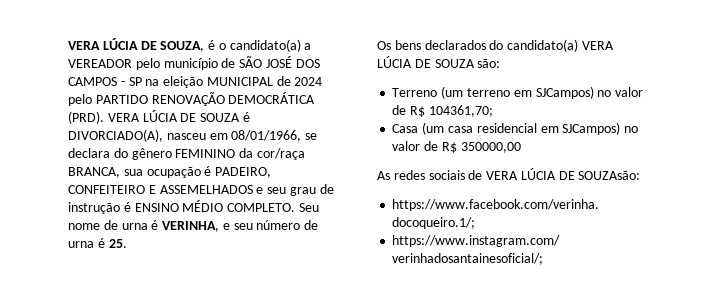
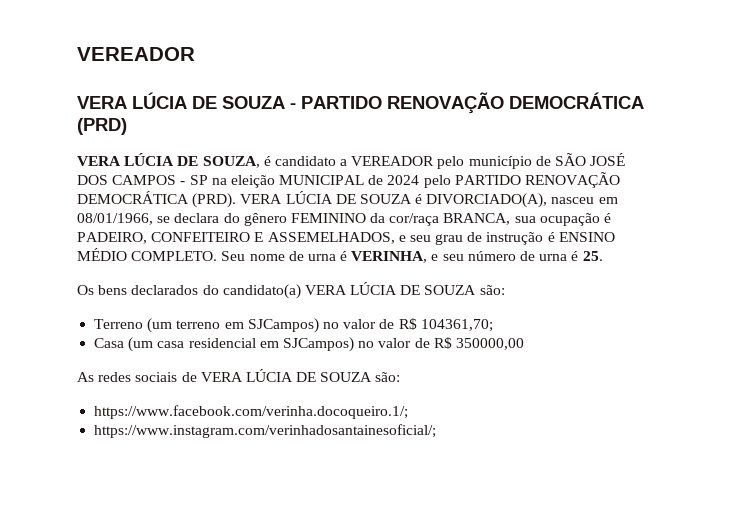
(68, 45) none -> [77,47,195,61] [77,92,644,114] [77,118,127,135] VEREADOR // VERA LÚCIA DE SOUZA - PARTIDO RENOVAÇÃO DEMOCRÁTICA (PRD) //
[218,39,301,52] o candidato(a) -> [274,156,336,166] candidato
[159,185,253,194] ASSEMELHADOS -> [267,232,395,244] ASSEMELHADOS,
[578,171,641,180] SOUZAsão: -> [320,372,401,382] SOUZA são:

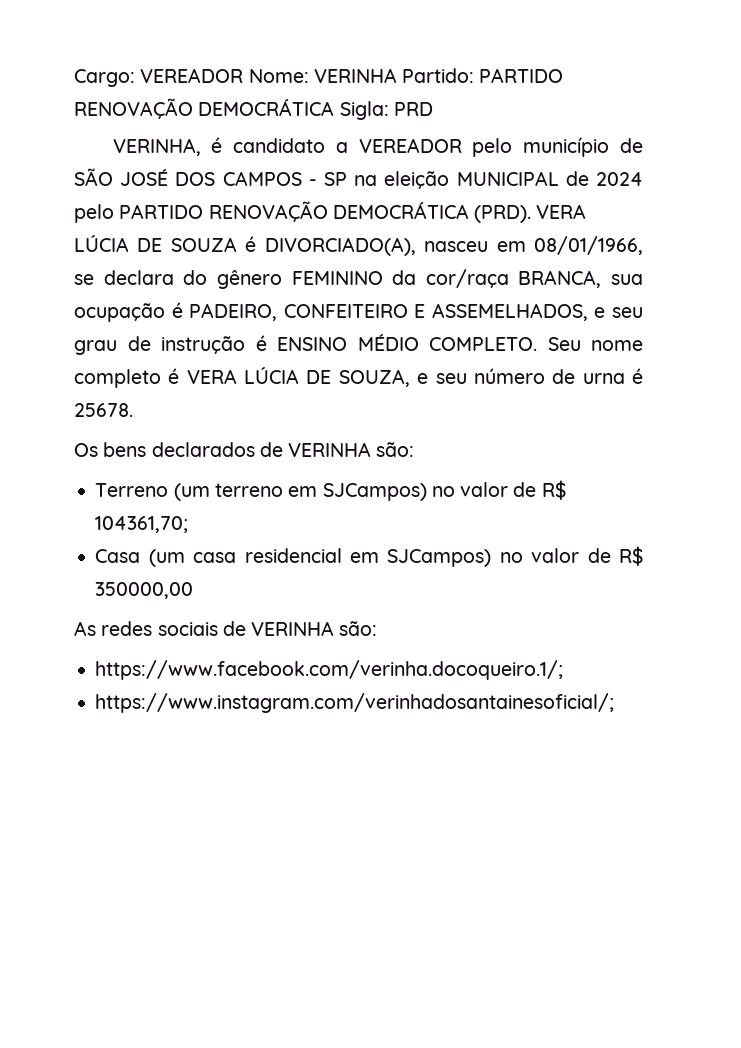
[77,47,195,61] [77,92,644,114] [77,118,127,135] [77,153,260,168] VEREADOR // VERA LÚCIA DE SOUZA - PARTIDO RENOVAÇÃO DEMOCRÁTICA (PRD) // VERA LÚCIA DE SOUZA, -> [74,68,564,87] [74,98,433,120] [112,138,201,156] Cargo: VEREADOR Nome: VERINHA Partido: PARTIDO RENOVAÇÃO DEMOCRÁTICA Sigla: PRD // VERINHA,
[288,251,428,263] de urna é VERINHA, -> [74,367,410,388] completo é VERA LÚCIA DE SOUZA,
[582,251,603,261] 25. -> [74,403,133,417] 25678.
[202,282,477,299] do candidato(a) VERA LÚCIA DE SOUZA -> [259,442,372,457] de VERINHA
[200,369,373,382] VERA LÚCIA DE SOUZA -> [251,621,335,636] VERINHA

